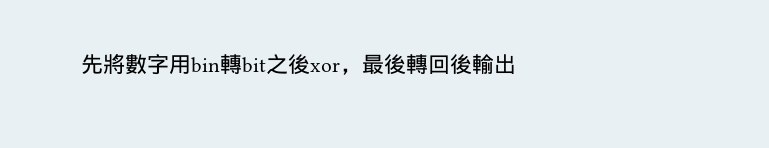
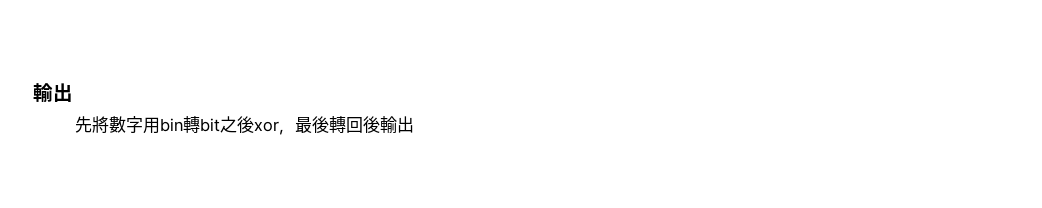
(81, 64) none -> [33,83,73,102] 輸出 //

